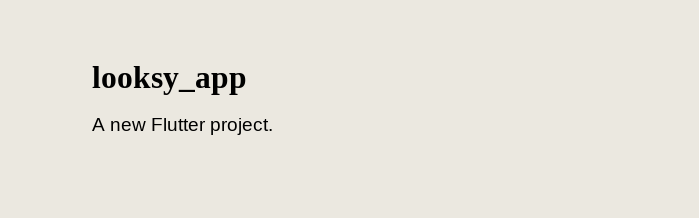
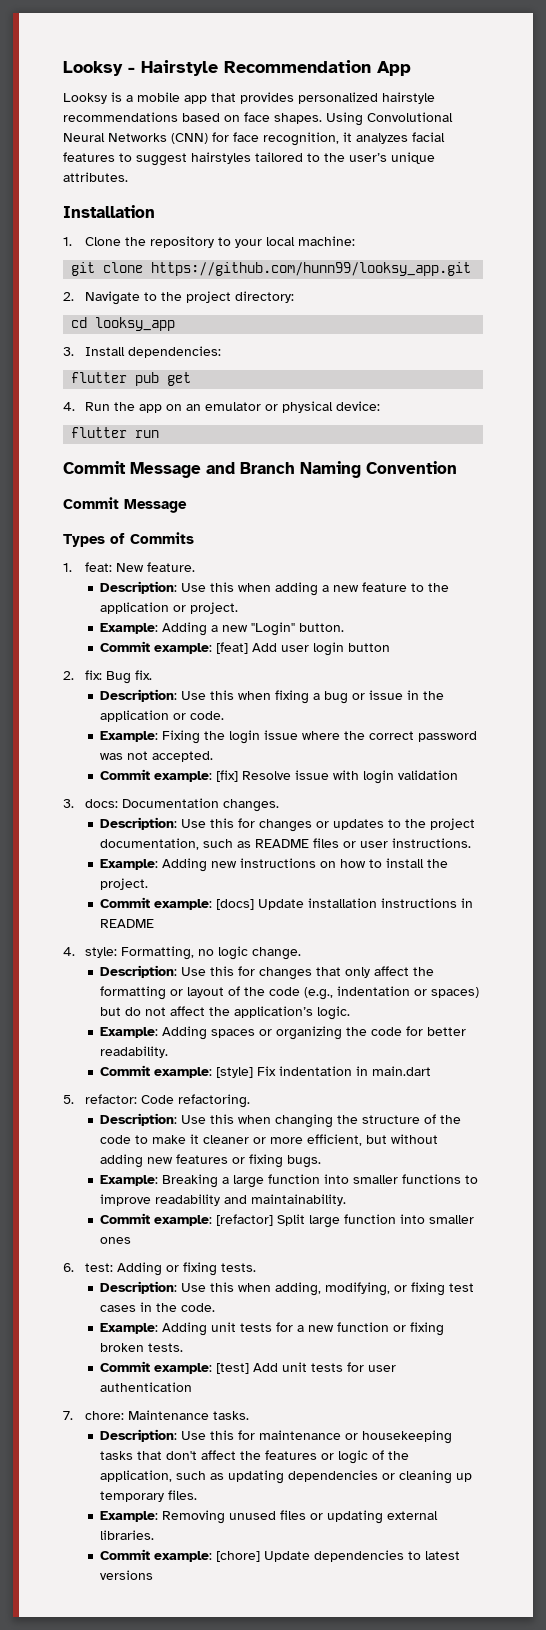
[92,66,247,95] [92,118,274,135] looksy_app // A new Flutter project. -> [63,60,411,76] [63,92,435,104] [63,112,453,126] [63,132,445,146] [63,152,435,166] [63,172,128,182] [63,205,155,218] [63,236,355,248] [71,262,472,276] [63,291,294,305] [71,317,176,331] [63,346,221,358] [71,372,192,386] [63,401,380,413] [71,427,160,438] [63,461,457,478] [63,497,187,513] [63,532,194,547] [63,562,195,572] [100,581,450,596] [100,602,239,614] [100,622,345,636] [100,641,391,656] [63,670,152,684] [100,689,445,704] [100,710,225,722] [100,730,478,744] [100,751,214,762] [100,769,459,784] [63,798,279,812] [100,817,476,832] [100,838,472,850] [100,858,449,872] [100,878,149,890] [100,897,474,910] [100,919,155,928] [63,946,301,960] [100,965,435,980] [100,986,480,1000] [100,1006,351,1020] [100,1026,467,1040] [100,1046,169,1058] [100,1065,432,1078] [63,1094,250,1108] [100,1113,462,1128] [100,1134,439,1146] [100,1154,322,1168] [100,1174,479,1188] [100,1194,347,1206] [100,1213,475,1228] [100,1237,132,1244] [63,1262,256,1276] [100,1281,475,1296] [100,1302,216,1312] [100,1322,445,1336] [100,1343,184,1352] [100,1361,397,1374] [100,1382,193,1392] [63,1410,249,1420] [100,1429,453,1444] [100,1450,410,1464] [100,1470,473,1484] [100,1490,198,1502] [100,1510,439,1524] [100,1530,155,1540] [100,1549,461,1562] [100,1570,154,1580] Looksy - Hairstyle Recommendation App // Looksy is a mobile app that provides personalized hairstyle recommendations based on face shapes. Using Convolutional Neural Networks (CNN) for face recognition, it analyzes facial features to suggest hairstyles tailored to the user’s unique attributes. // Installation // 1. Clone the repository to your local machine: // git clone https://github.com/hunn99/looksy_app.git // 2. Navigate to the project directory: // cd looksy_app // 3. Install dependencies: // flutter pub get // 4. Run the app on an emulator or physical device: // flutter run // Commit Message and Branch Naming Convention // Commit Message // Types of Commits // 1. feat: New feature. // Description: Use this when adding a new feature to the application or project. // Example: Adding a new "Login" button. // Commit example: [feat] Add user login button // 2. fix: Bug fix. // Description: Use this when fixing a bug or issue in the application or code. // Example: Fixing the login issue where the correct password was not accepted. // Commit example: [fix] Resolve issue with login validation // 3. docs: Documentation changes. // Description: Use this for changes or updates to the project documentation, such as README files or user instructions. // Example: Adding new instructions on how to install the project. // Commit example: [docs] Update installation instructions in README // 4. style: Formatting, no logic change. // Description: Use this for changes that only affect the formatting or layout of the code (e.g., indentation or spaces) but do not affect the application’s logic. // Example: Adding spaces or organizing the code for better readability. // Commit example: [style] Fix indentation in main.dart // 5. refactor: Code refactoring. // Description: Use this when changing the structure of the code to make it cleaner or more efficient, but without adding new features or fixing bugs. // Example: Breaking a large function into smaller functions to improve readability and maintainability. // Commit example: [refactor] Split large function into smaller ones // 6. test: Adding or fixing tests. // Description: Use this when adding, modifying, or fixing test cases in the code. // Example: Adding unit tests for a new function or fixing broken tests. // Commit example: [test] Add unit tests for user authentication // 7. chore: Maintenance tasks. // Description: Use this for maintenance or housekeeping tasks that don't affect the features or logic of the application, such as updating dependencies or cleaning up temporary files. // Example: Removing unused files or updating external libraries. // Commit example: [chore] Update dependencies to latest versions

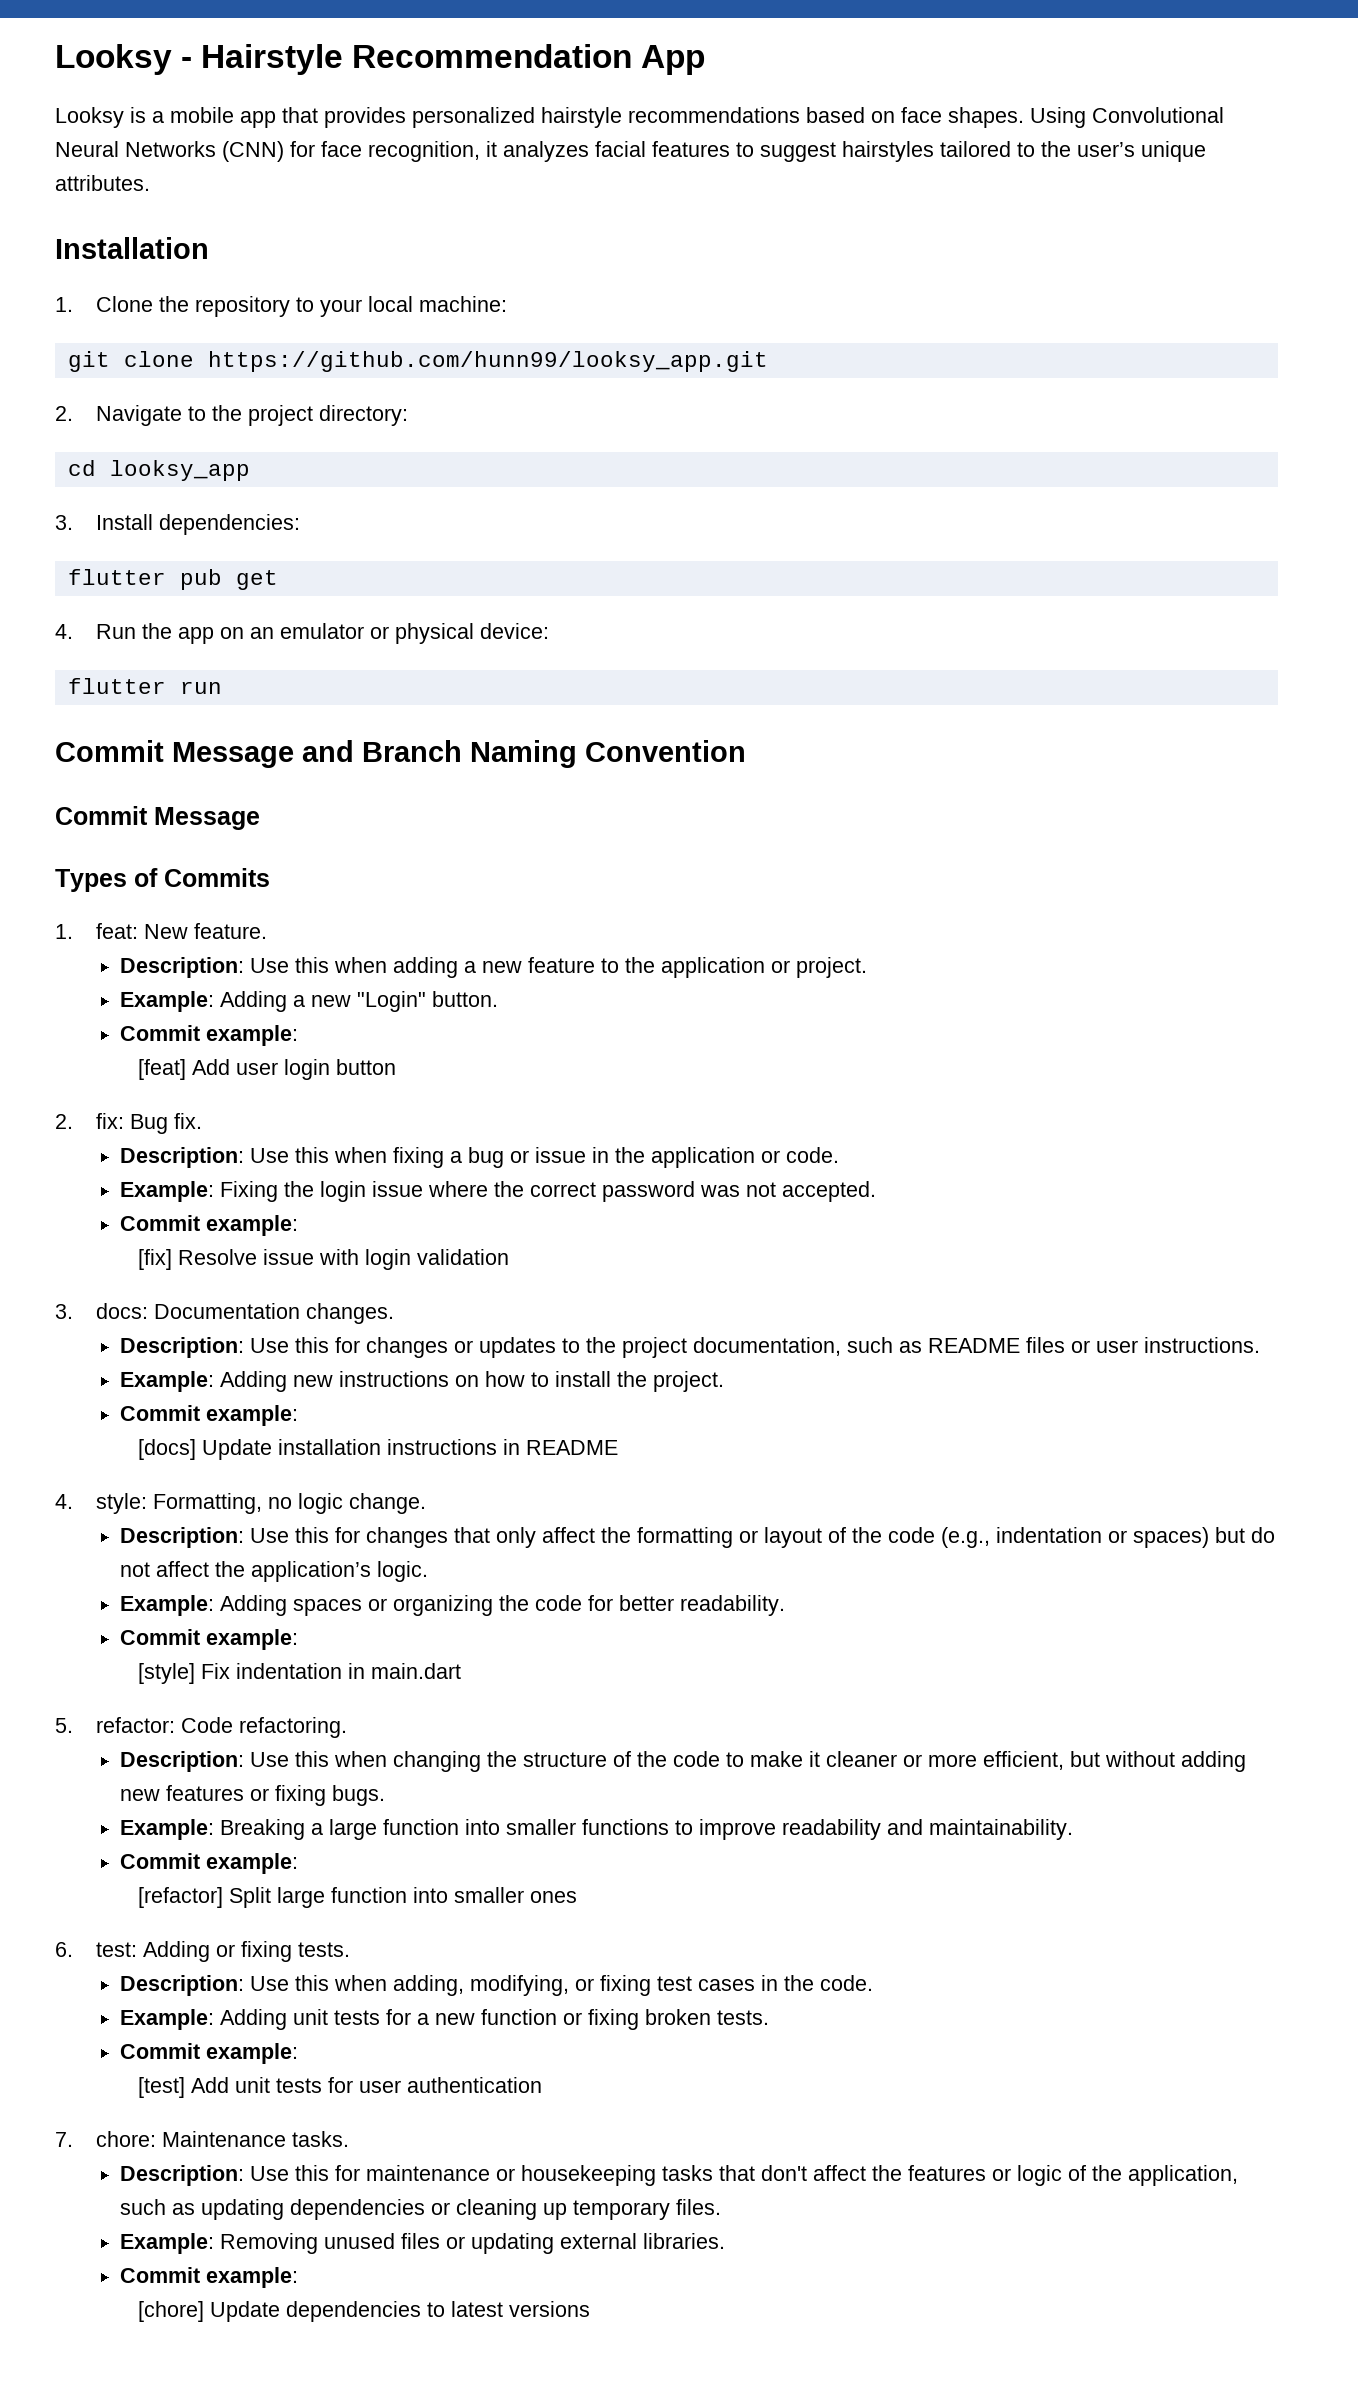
(213, 648) none -> (298, 1035) //
(213, 776) none -> (298, 1225) //
(213, 904) none -> (298, 1415) //
(213, 1072) none -> (298, 1639) //
(213, 1220) none -> (298, 1863) //
(213, 1368) none -> (298, 2053) //
(213, 1556) none -> (298, 2277) //

